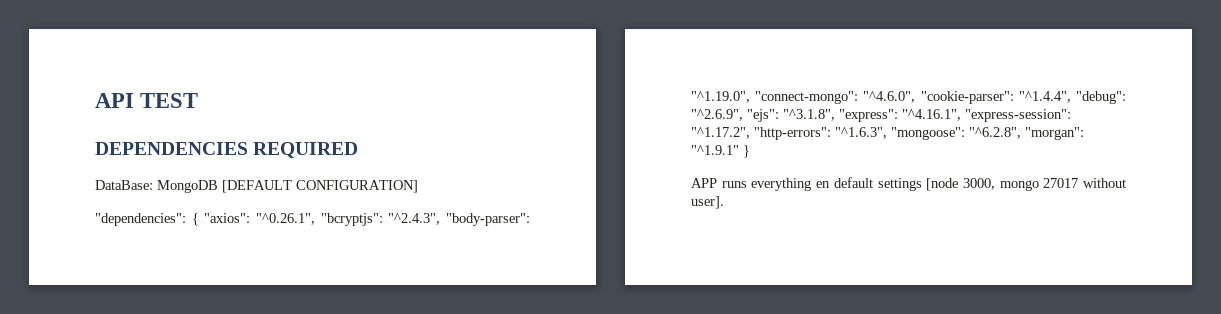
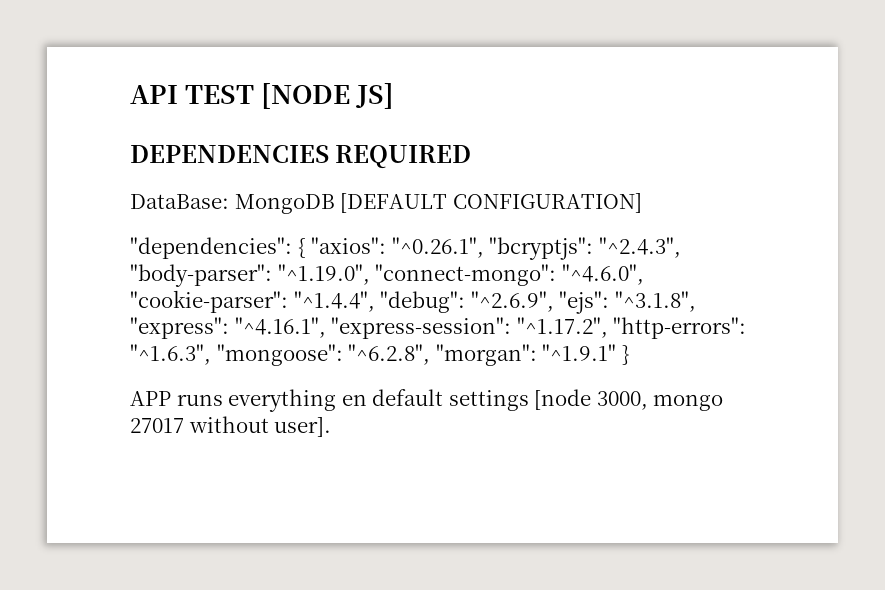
(199, 100) none -> [261,83,395,109] [NODE JS]

